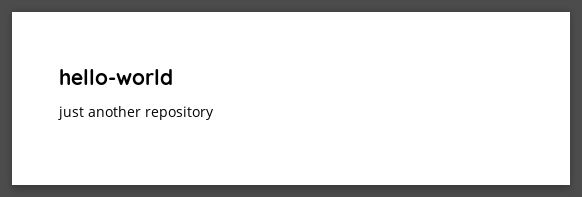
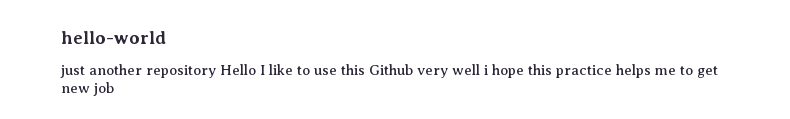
(214, 113) none -> [220,64,718,78] [61,82,114,96] Hello I like to use this Github very well i hope this practice helps me to get new job

